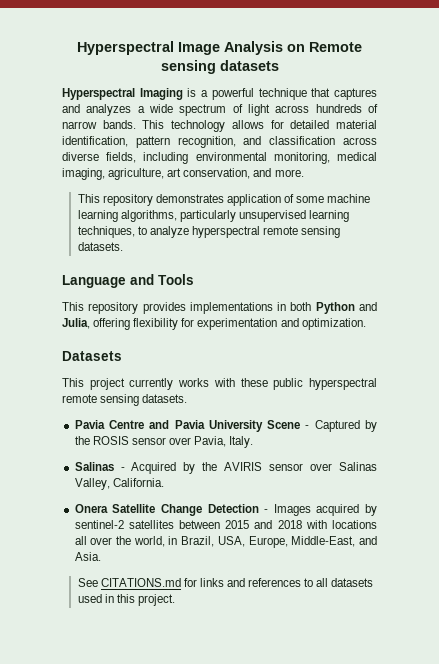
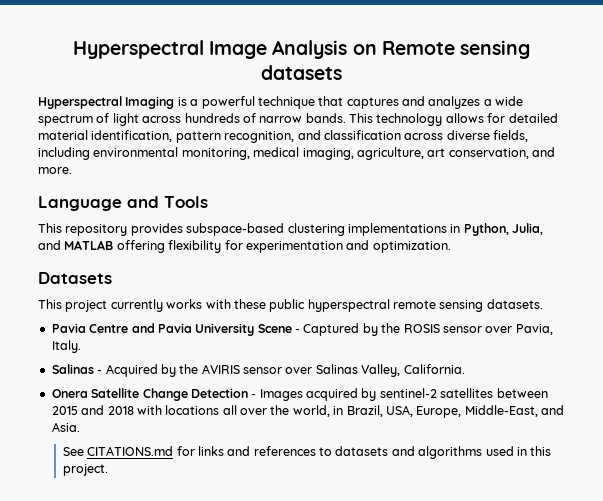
[77,194,371,206] [77,210,349,222] [77,226,341,238] [77,242,123,251] // This repository demonstrates application of some machine learning algorithms, particularly unsupervised learning techniques, to analyze hyperspectral remote sensing datasets. -> (72, 170) none
[189,302,377,314] [62,318,90,329] implementations in both Python and Julia, -> [186,223,543,236] [38,240,114,250] subspace-based clustering implementations in Python, Julia, and MATLAB
[316,578,374,587] all datasets -> [335,446,483,459] datasets and algorithms

